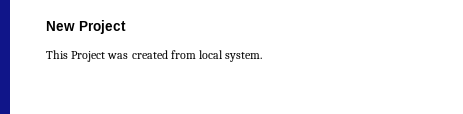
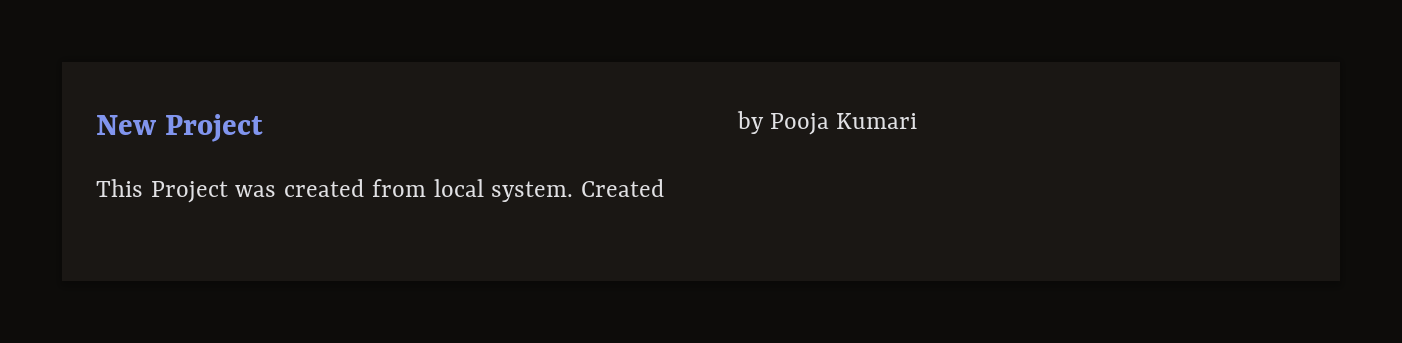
(263, 57) none -> [581,179,664,197] [737,111,918,135] Created by Pooja Kumari

